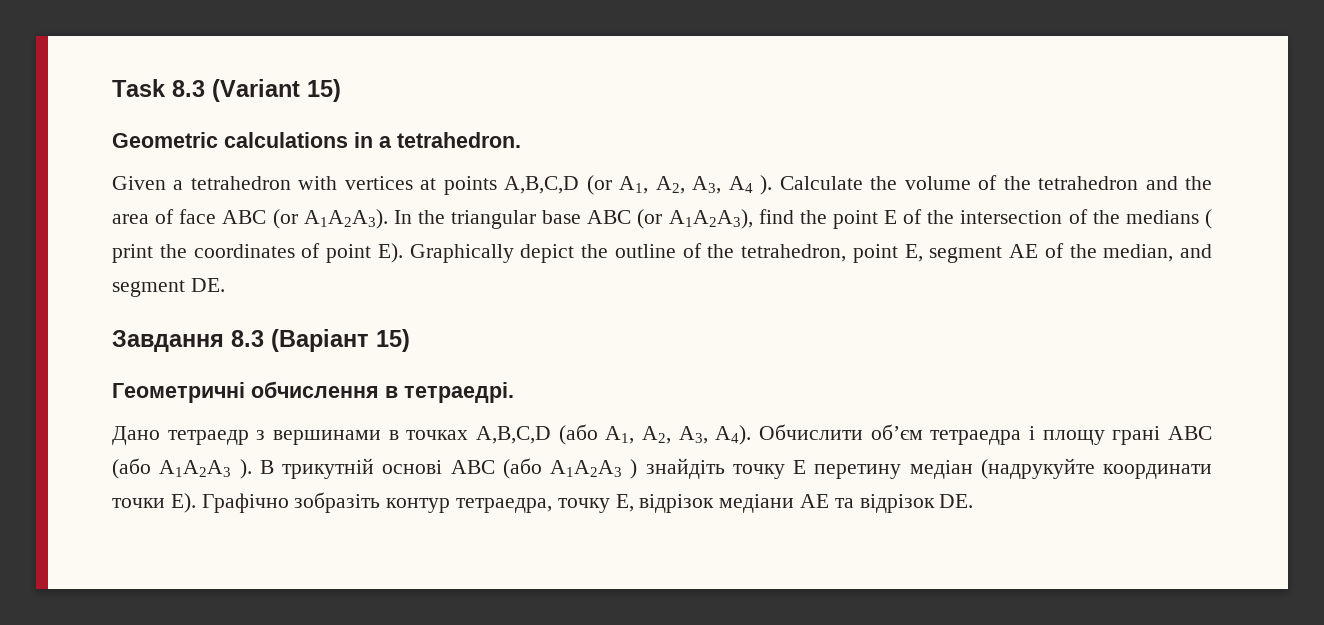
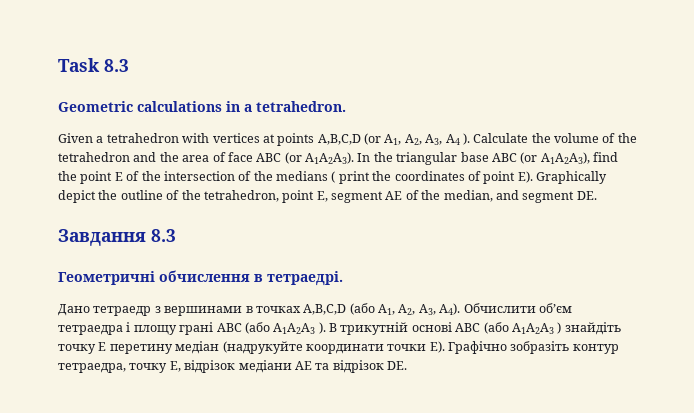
[212,79,341,102] (Variant 15) -> (129, 65) none
[271,329,410,352] (Варіант 15) -> (176, 235) none

